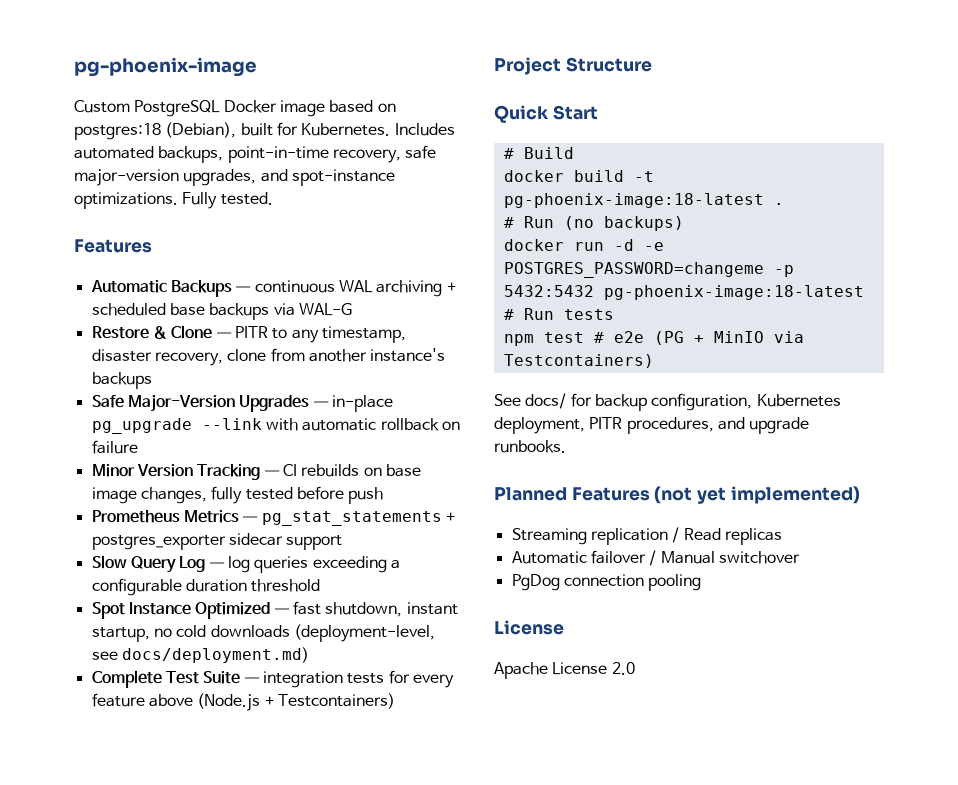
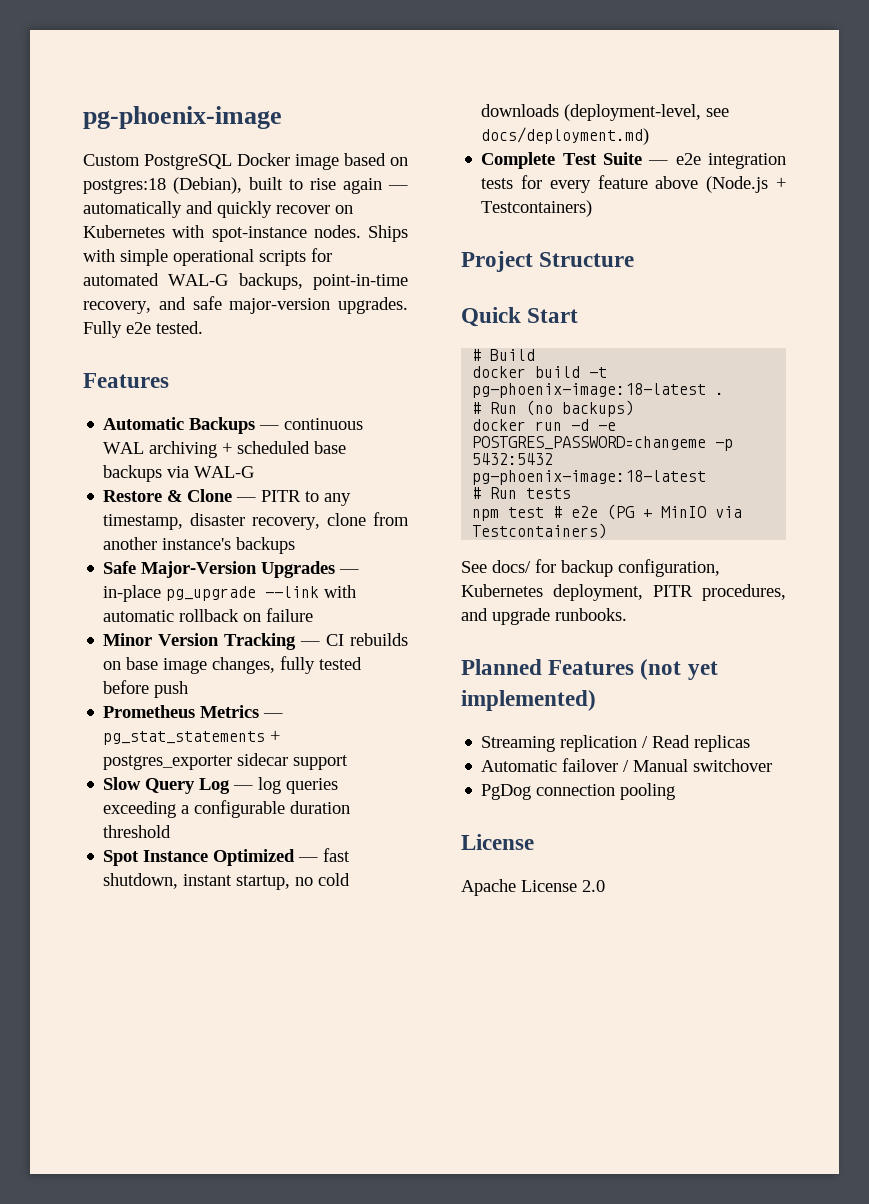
[276,122,455,136] [74,146,154,159] for Kubernetes. Includes automated -> [289,178,408,194] [83,201,353,218] [83,225,408,242] [83,248,332,266] [83,273,229,286] to rise again — automatically and quickly recover on Kubernetes with spot-instance nodes. Ships with simple operational scripts for automated WAL-G
(401, 156) none -> [158,297,186,310] and
[183,169,395,186] [74,192,218,209] upgrades, and spot-instance optimizations. Fully -> [338,297,408,314] [83,321,151,338] upgrades. Fully e2e
(260, 680) none -> [675,153,701,165] e2e

